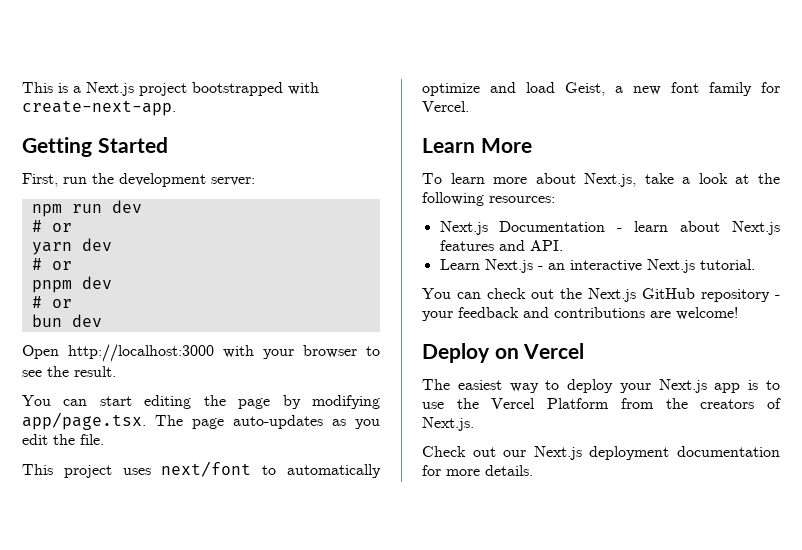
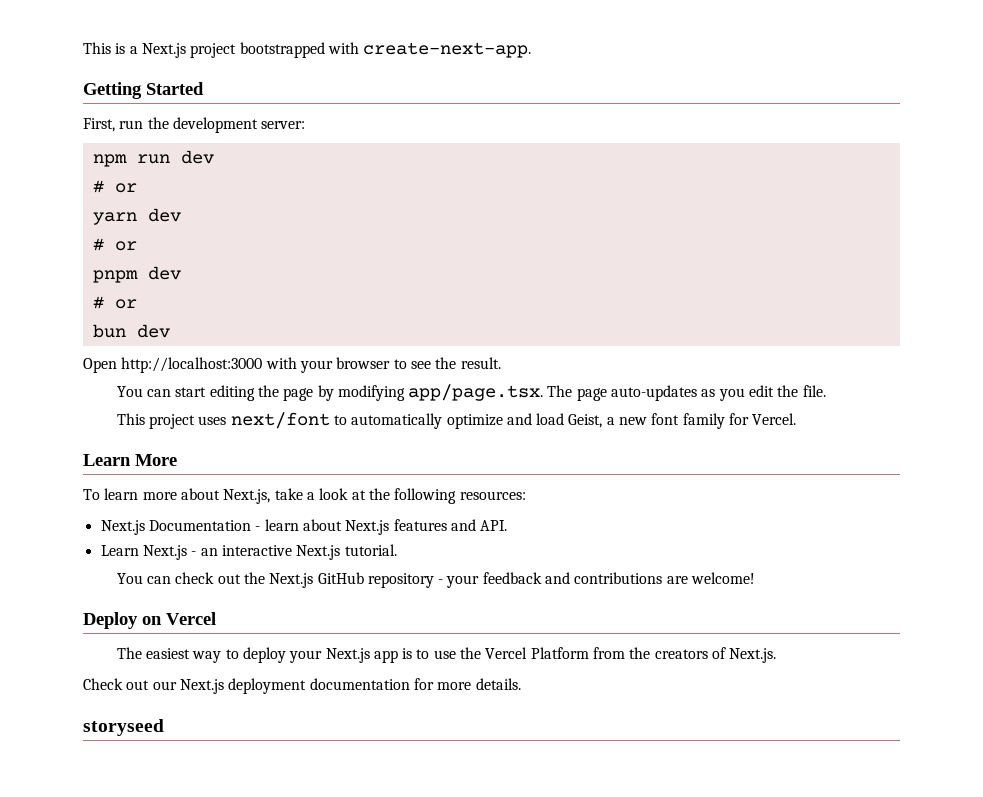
(533, 470) none -> [83,719,164,736] // storyseed

